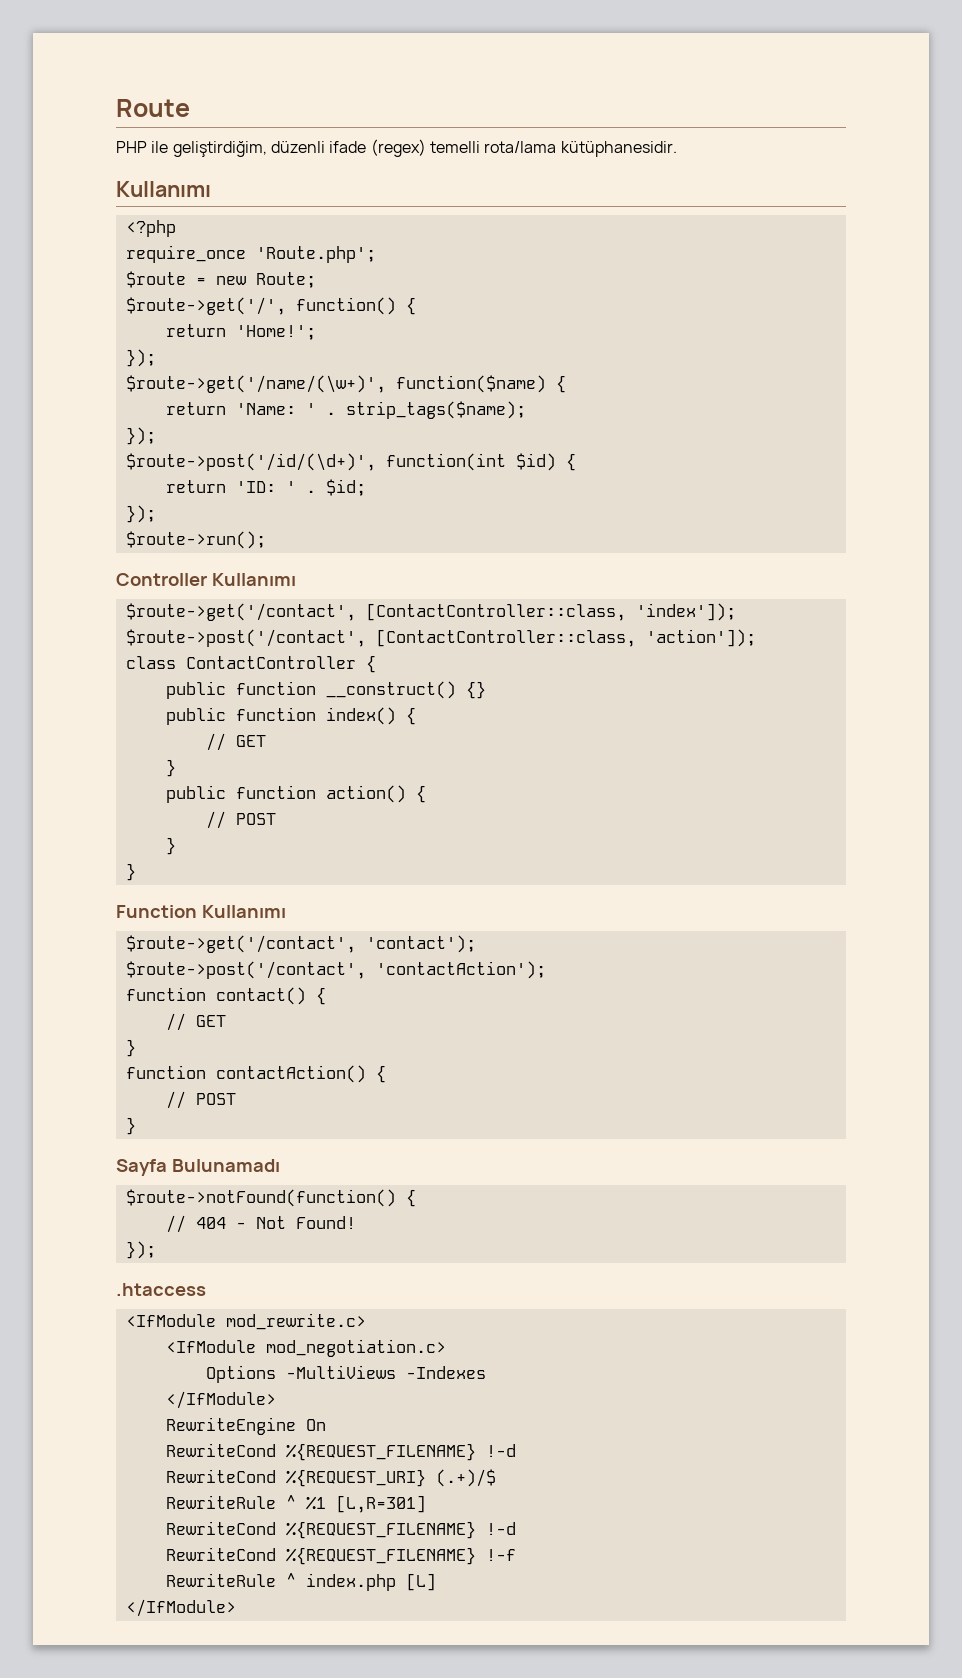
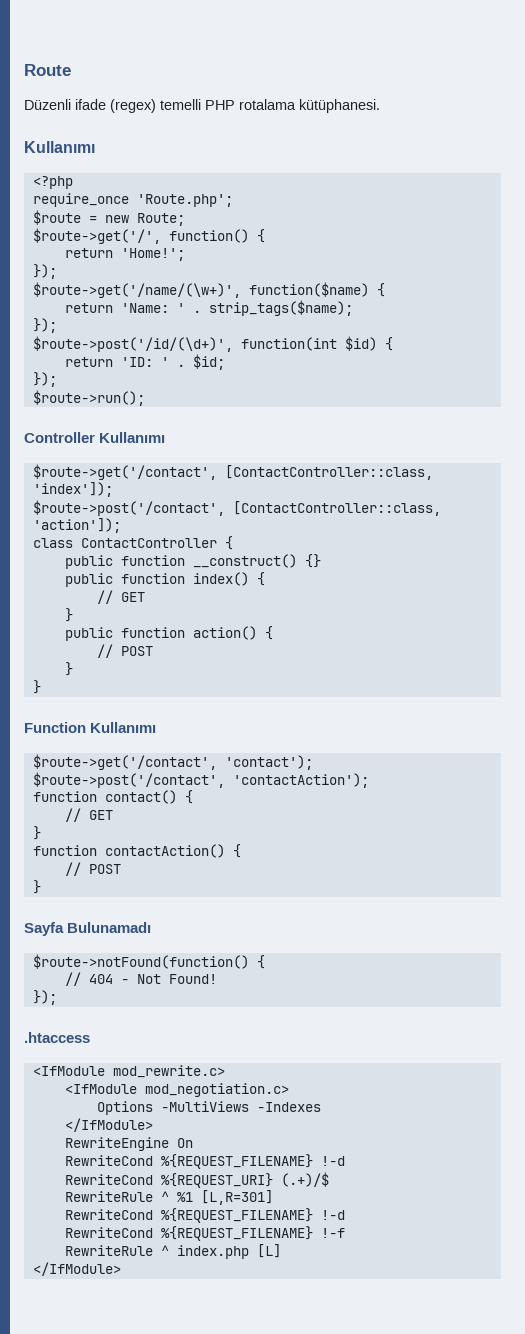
[116,139,677,157] PHP ile geliştirdiğim, düzenli ifade (regex) temelli rota/lama kütüphanesidir. -> [24,99,380,113] Düzenli ifade (regex) temelli PHP rotalama kütüphanesi.

